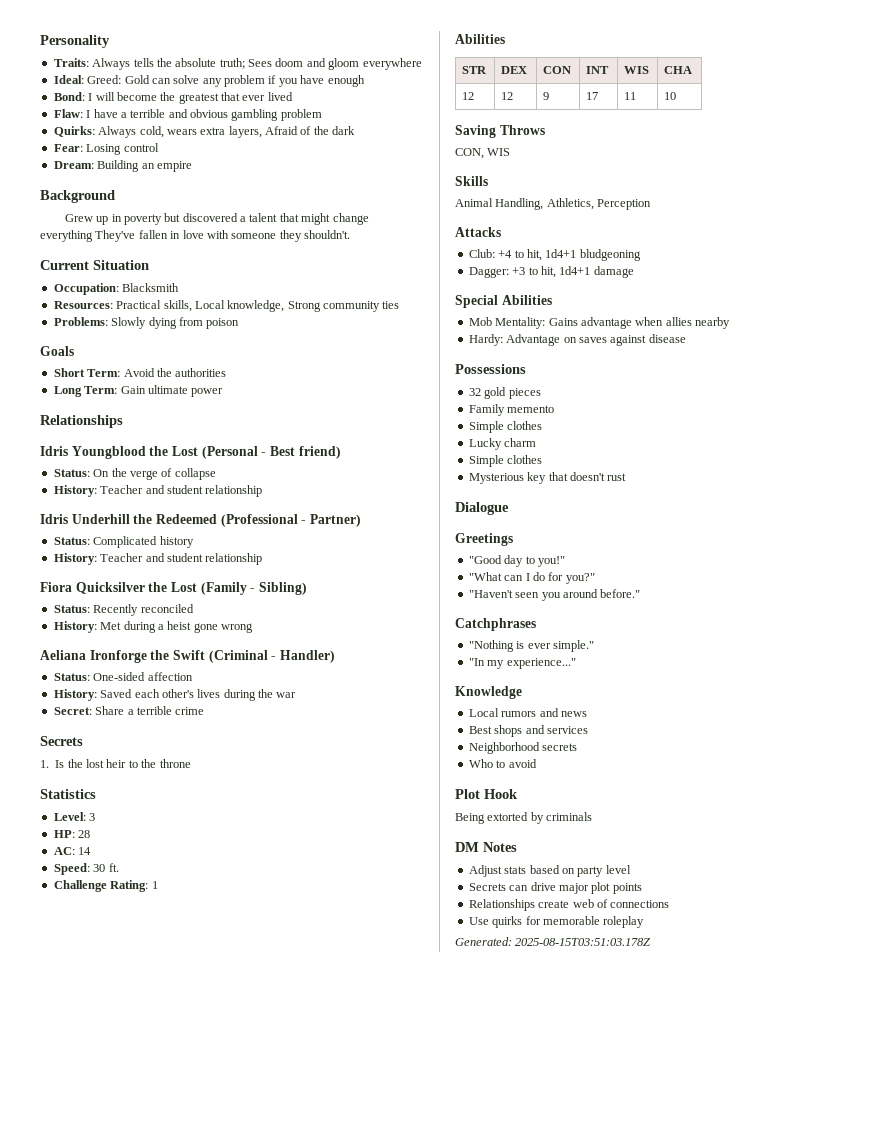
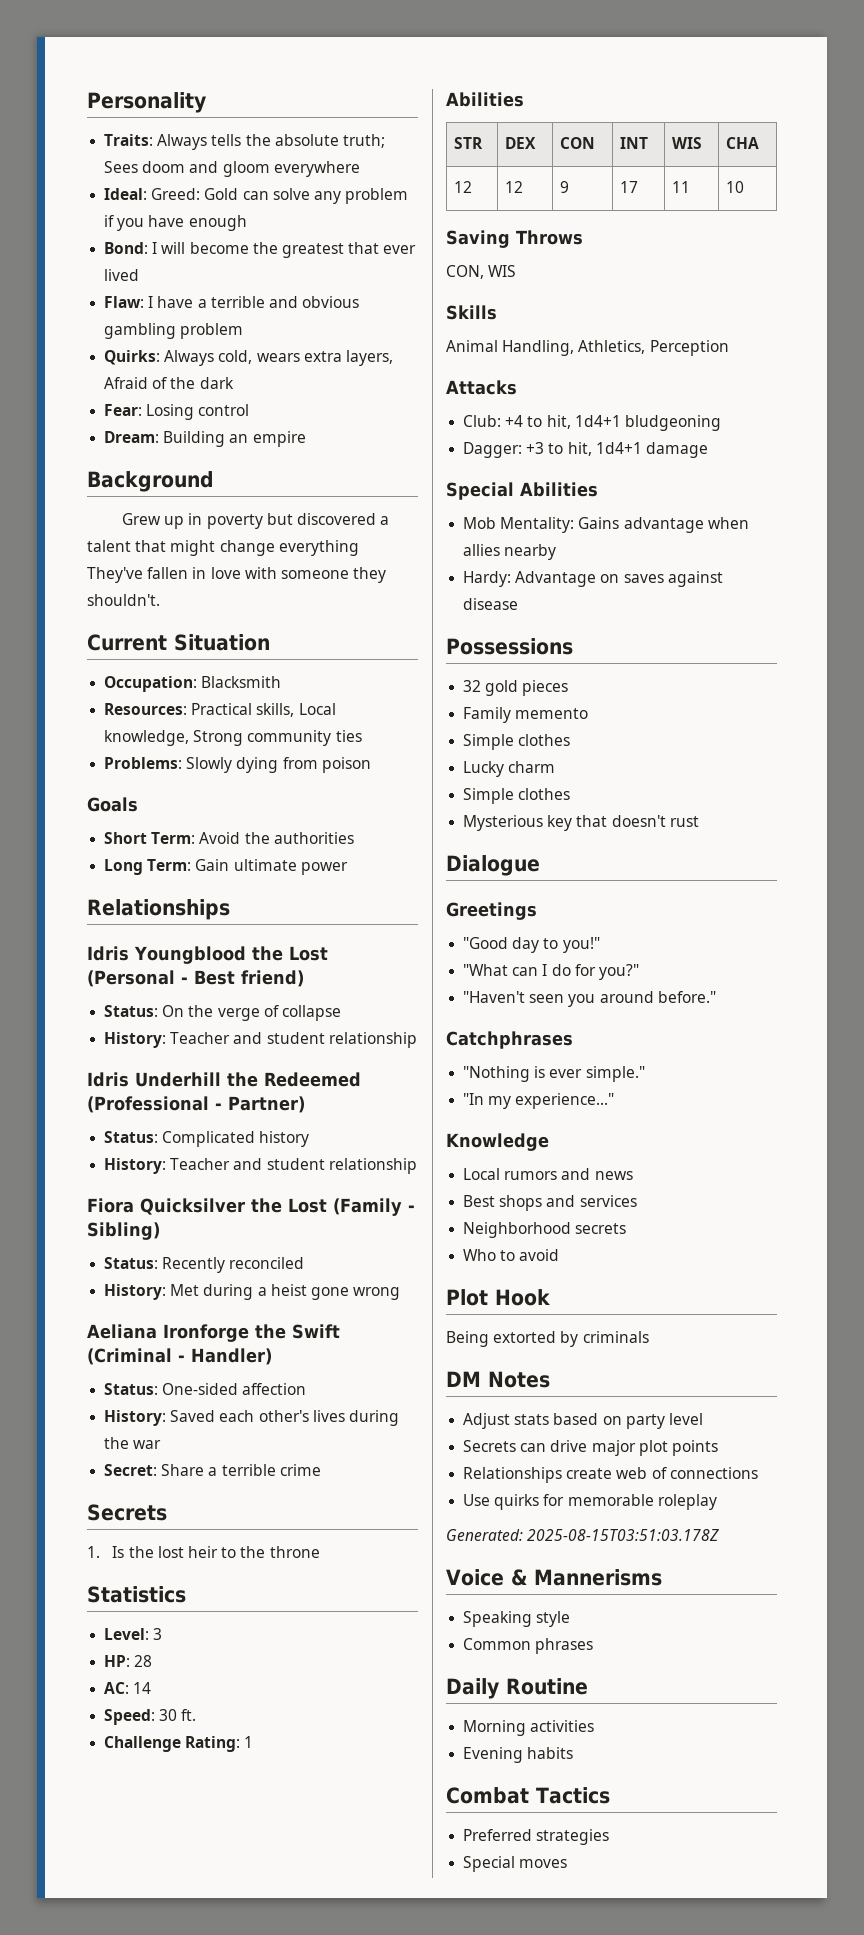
(652, 942) none -> [446,1569,662,1586] [463,1611,571,1627] [463,1638,594,1654] [446,1678,588,1699] [463,1720,595,1736] [463,1747,574,1763] [446,1787,610,1804] [463,1829,610,1845] [463,1856,568,1872] // Voice & Mannerisms // Speaking style // Common phrases // Daily Routine // Morning activities // Evening habits // Combat Tactics // Preferred strategies // Special moves

